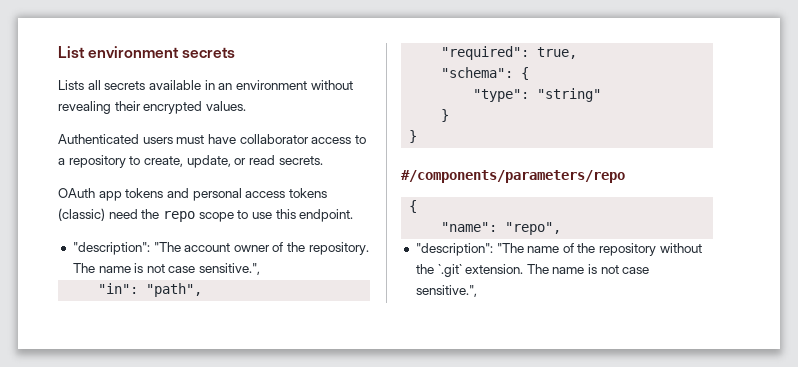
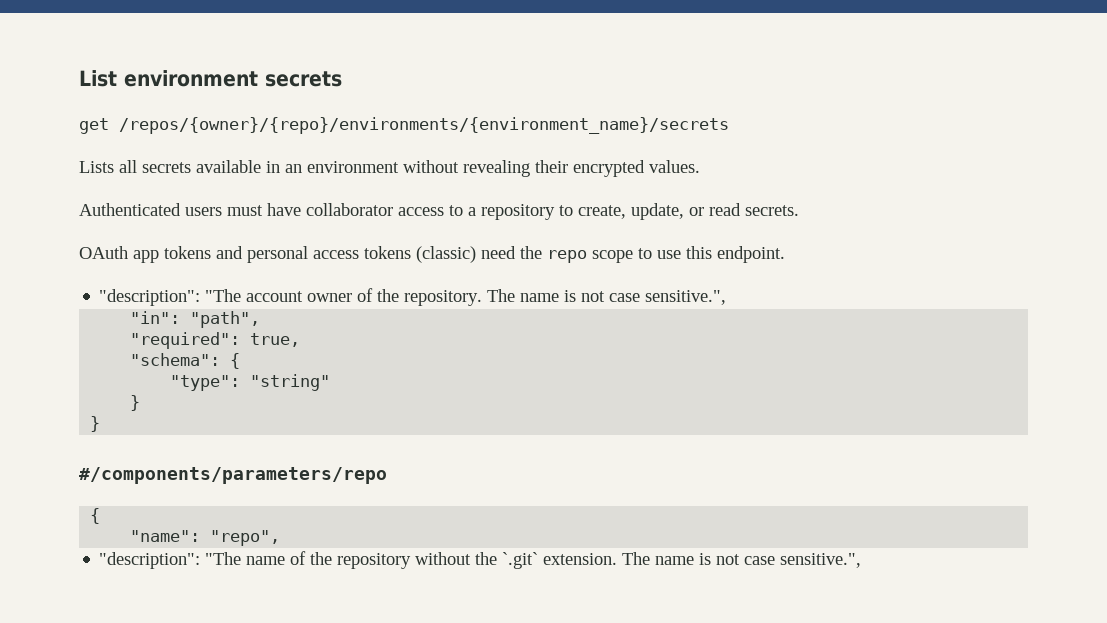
(236, 52) none -> [79,117,729,134] // get /repos/{owner}/{repo}/environments/{environment_name}/secrets

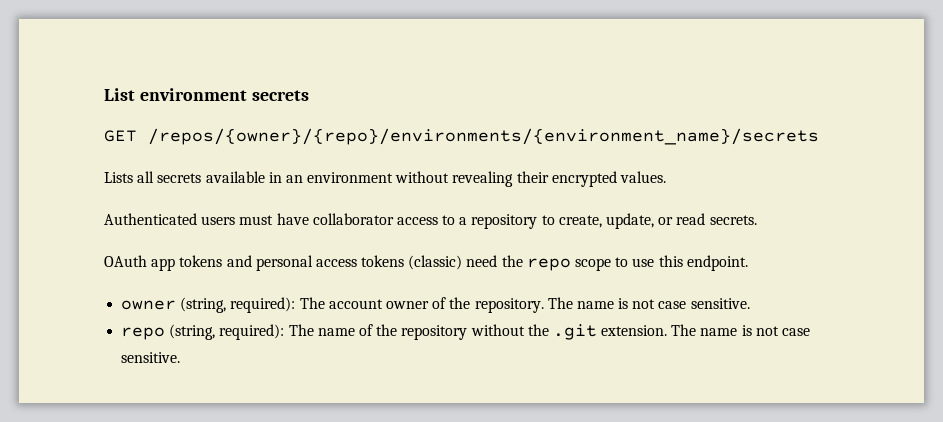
[79,118,109,134] get -> [104,130,137,142] GET
[99,289,242,306] "description": "The -> [121,297,325,313] owner (string, required): The
[645,290,727,305] [130,311,261,328] [130,332,301,349] [130,353,241,369] [170,374,331,391] [130,395,141,411] [90,416,101,432] [79,467,387,484] [90,508,101,524] [130,530,281,546] [99,552,242,569] sensitive.", // "in": "path", // "required": true, // "schema": { // "type": "string" // } // } // #/components/parameters/repo // { // "name": "repo", // "description": "The -> [690,298,750,309] [121,324,314,340] sensitive. // repo (string, required): The
[502,552,539,569] `.git` -> [552,324,597,340] .git
[780,553,862,568] sensitive.", -> [121,352,181,363] sensitive.

